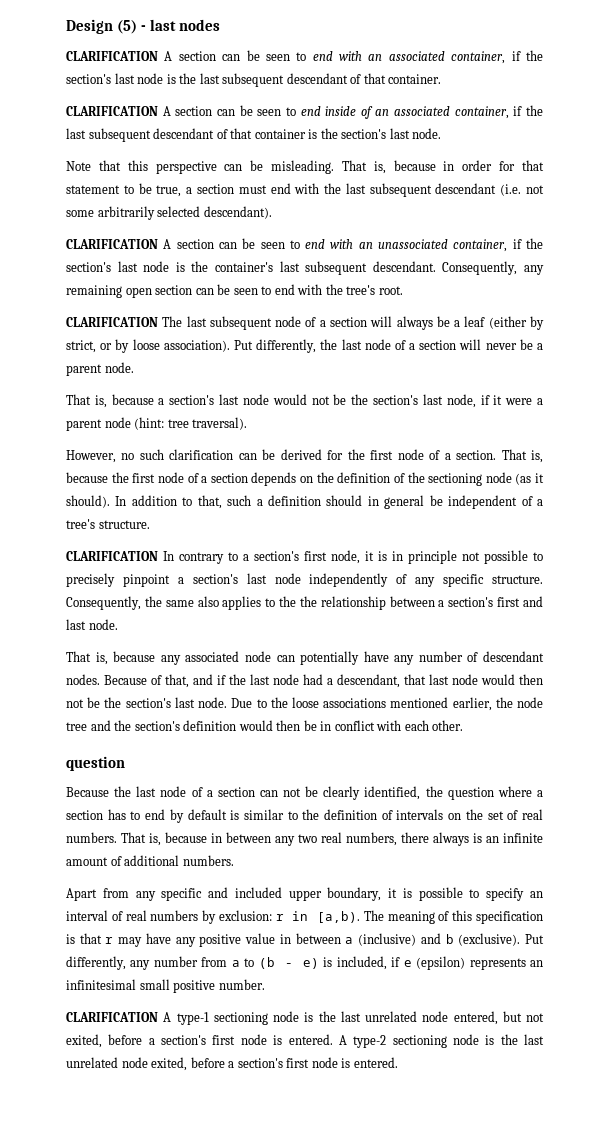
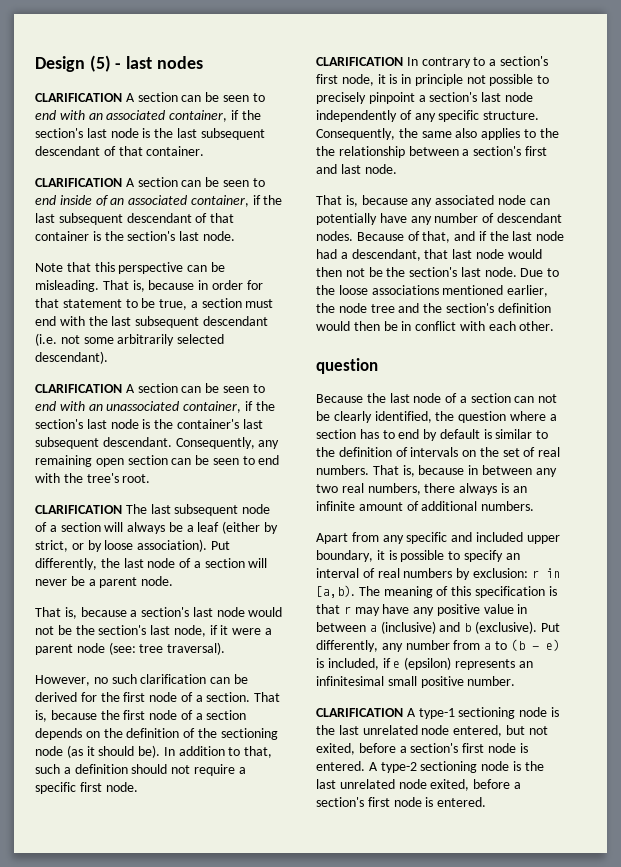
[134,417,165,430] (hint: -> [108,642,136,655] (see:
[66,495,110,508] should). -> [98,745,161,758] should be).
[367,495,543,509] [66,519,150,529] in general be independent of a tree's structure. -> [171,764,246,776] [35,782,138,794] not require a specific first node.

